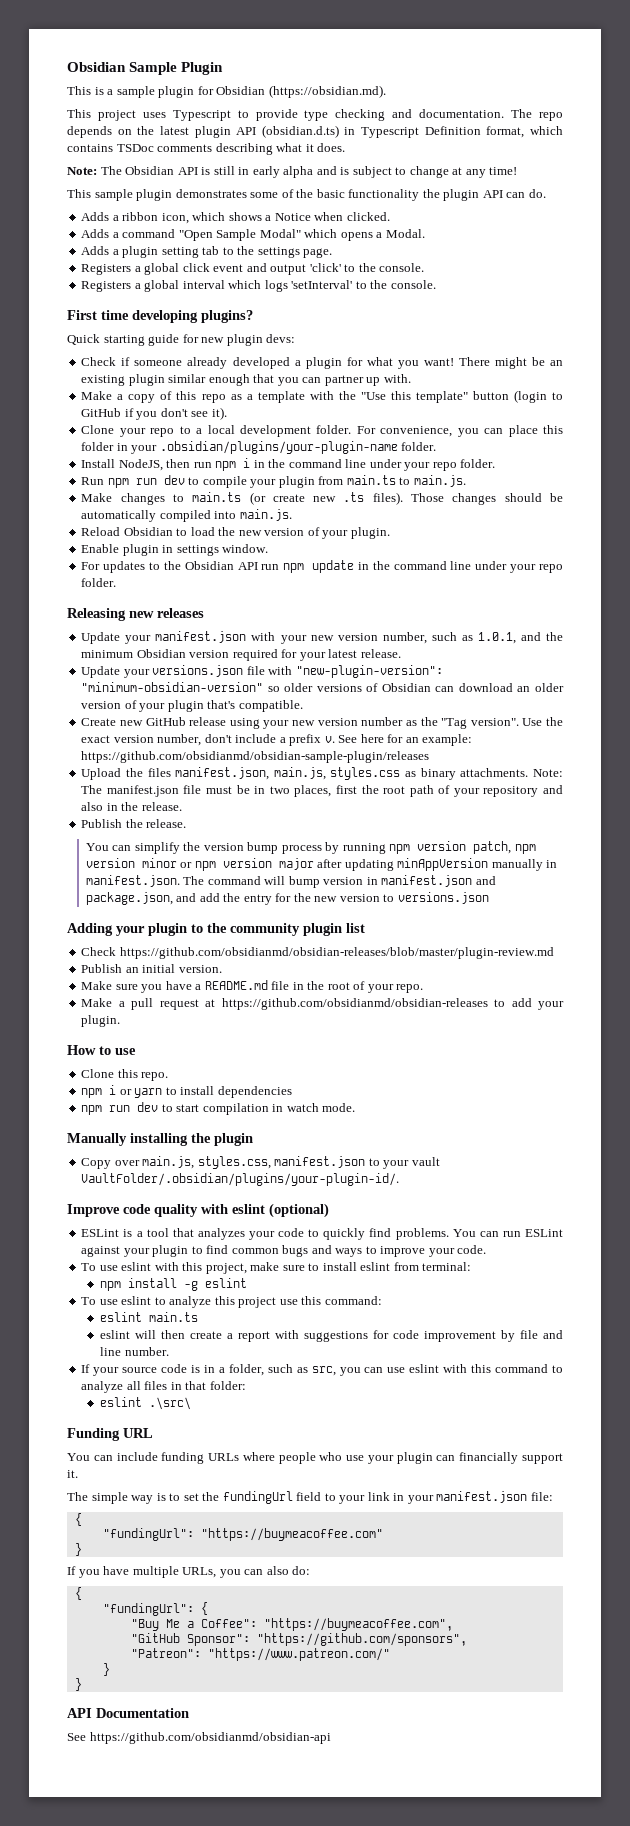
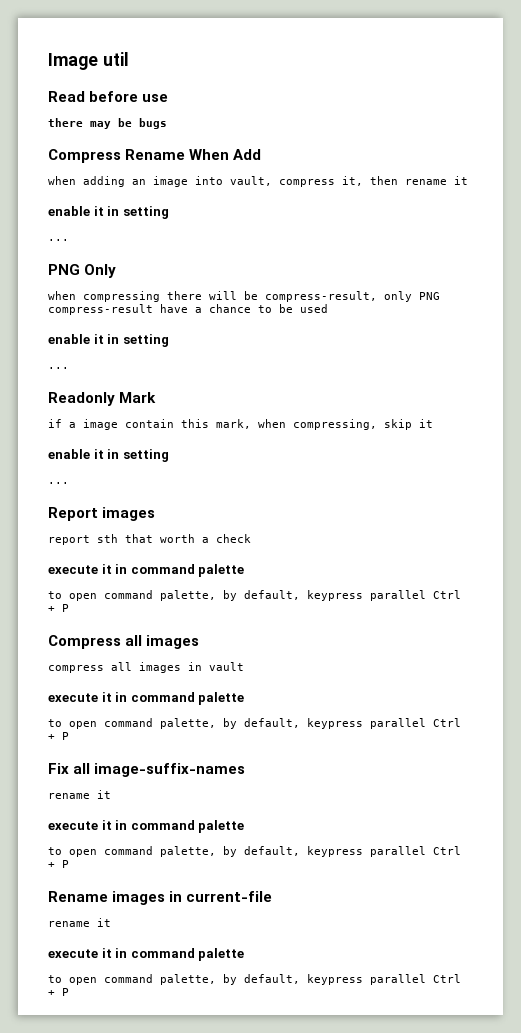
[67,62,224,75] [67,85,386,98] [67,109,564,121] [67,125,563,138] [67,143,346,155] [67,166,518,178] [67,189,546,201] [81,212,390,224] [81,229,425,241] [81,246,333,258] [81,263,425,275] [81,280,436,292] [67,310,253,323] [67,334,296,346] [81,357,564,369] [81,374,411,386] [81,390,563,403] [81,407,227,420] [81,425,563,437] [81,441,437,454] [81,458,496,471] [81,475,466,488] [81,492,563,505] [81,509,292,522] [81,527,390,539] [81,544,269,556] [81,560,563,573] [81,578,117,587] [67,608,204,621] [81,631,563,644] [81,649,401,661] [81,665,443,678] [81,682,565,692] [81,700,303,712] [81,717,563,729] [81,734,473,746] [81,751,430,763] [81,767,563,780] [81,785,563,797] [81,802,182,811] [81,819,187,828] [85,841,536,854] [85,858,558,871] [85,875,496,888] [85,892,489,905] [67,923,365,936] [81,947,554,959] [81,964,222,973] [81,980,424,993] [81,998,564,1010] [81,1015,121,1027] [67,1045,136,1055] [81,1069,169,1081] [81,1085,292,1098] [81,1102,356,1115] [67,1133,253,1146] [81,1156,440,1169] [81,1173,400,1186] [67,1203,329,1218] [81,1228,563,1240] [81,1245,487,1257] [81,1262,472,1274] [100,1278,248,1291] [81,1296,382,1308] [100,1312,199,1322] [100,1330,563,1342] [100,1347,169,1356] [81,1364,564,1376] [81,1381,246,1393] [100,1397,192,1410] [67,1428,153,1441] [67,1452,563,1464] [67,1470,78,1478] [67,1491,553,1504] [74,1513,82,1526] [102,1528,383,1541] [74,1543,82,1556] [67,1566,311,1578] [74,1587,82,1600] [102,1602,208,1616] [130,1618,453,1631] [130,1633,467,1646] [130,1648,390,1661] [102,1663,110,1676] [74,1678,82,1691] [67,1708,189,1718] [67,1732,331,1744] Obsidian Sample Plugin // This is a sample plugin for Obsidian (https://obsidian.md). // This project uses Typescript to provide type checking and documentation. The repo depends on the latest plugin API (obsidian.d.ts) in Typescript Definition format, which contains TSDoc comments describing what it does. // Note: The Obsidian API is still in early alpha and is subject to change at any time! // This sample plugin demonstrates some of the basic functionality the plugin API can do. // Adds a ribbon icon, which shows a Notice when clicked. // Adds a command "Open Sample Modal" which opens a Modal. // Adds a plugin setting tab to the settings page. // Registers a global click event and output 'click' to the console. // Registers a global interval which logs 'setInterval' to the console. // First time developing plugins? // Quick starting guide for new plugin devs: // Check if someone already developed a plugin for what you want! There might be an existing plugin similar enough that you can partner up with. // Make a copy of this repo as a template with the "Use this template" button (login to GitHub if you don't see it). // Clone your repo to a local development folder. For convenience, you can place this folder in your .obsidian/plugins/your-plugin-name folder. // Install NodeJS, then run npm i in the command line under your repo folder. // Run npm run dev to compile your plugin from main.ts to main.js. // Make changes to main.ts (or create new .ts files). Those changes should be automatically compiled into main.js. // Reload Obsidian to load the new version of your plugin. // Enable plugin in settings window. // For updates to the Obsidian API run npm update in the command line under your repo folder. // Releasing new releases // Update your manifest.json with your new version number, such as 1.0.1, and the minimum Obsidian version required for your latest release. // Update your versions.json file with "new-plugin-version": "minimum-obsidian-version" so older versions of Obsidian can download an older version of your plugin that's compatible. // Create new GitHub release using your new version number as the "Tag version". Use the exact version number, don't include a prefix v. See here for an example: https://github.com/obsidianmd/obsidian-sample-plugin/releases // Upload the files manifest.json, main.js, styles.css as binary attachments. Note: The manifest.json file must be in two places, first the root path of your repository and also in the release. // Publish the release. // You can simplify the version bump process by running npm version patch, npm version minor or npm version major after updating minAppVersion manually in manifest.json. The command will bump version in manifest.json and package.json, and add the entry for the new version to versions.json // Adding your plugin to the community plugin list // Check https://github.com/obsidianmd/obsidian-releases/blob/master/plugin-review.md // Publish an initial version. // Make sure you have a README.md file in the root of your repo. // Make a pull request at https://github.com/obsidianmd/obsidian-releases to add your plugin. // How to use // Clone this repo. // npm i or yarn to install dependencies // npm run dev to start compilation in watch mode. // Manually installing the plugin // Copy over main.js, styles.css, manifest.json to your vault VaultFolder/.obsidian/plugins/your-plugin-id/. // Improve code quality with eslint (optional) // ESLint is a tool that analyzes your code to quickly find problems. You can run ESLint against your plugin to find common bugs and ways to improve your code. // To use eslint with this project, make sure to install eslint from terminal: // npm install -g eslint // To use eslint to analyze this project use this command: // eslint main.ts // eslint will then create a report with suggestions for code improvement by file and line number. // If your source code is in a folder, such as src, you can use eslint with this command to analyze all files in that folder: // eslint .\src\ // Funding URL // You can include funding URLs where people who use your plugin can financially support it. // The simple way is to set the fundingUrl field to your link in your manifest.json file: // { // "fundingUrl": "https://buymeacoffee.com" // } // If you have multiple URLs, you can also do: // { // "fundingUrl": { // "Buy Me a Coffee": "https://buymeacoffee.com", // "GitHub Sponsor": "https://github.com/sponsors", // "Patreon": "https://www.patreon.com/" // } // } // API Documentation // See https://github.com/obsidianmd/obsidian-api -> [48,52,129,70] [48,91,169,102] [48,118,167,129] [48,149,262,163] [48,176,468,187] [48,206,169,219] [48,239,69,241] [48,264,117,278] [48,291,440,302] [48,304,328,315] [48,334,169,347] [48,367,69,369] [48,392,157,406] [48,419,433,430] [48,449,169,462] [48,482,69,484] [48,507,156,521] [48,534,251,545] [48,564,245,577] [48,590,461,601] [48,604,69,612] [48,635,200,649] [48,662,244,673] [48,692,245,705] [48,718,461,729] [48,732,69,740] [48,763,246,777] [48,790,111,799] [48,820,245,833] [48,846,461,857] [48,860,69,868] [48,891,273,905] [48,918,111,927] [48,948,245,961] [48,974,461,985] [48,988,69,996] Image util // Read before use // there may be bugs // Compress Rename When Add // when adding an image into vault, compress it, then rename it // enable it in setting // ... // PNG Only // when compressing there will be compress-result, only PNG compress-result have a chance to be used // enable it in setting // ... // Readonly Mark // if a image contain this mark, when compressing, skip it // enable it in setting // ... // Report images // report sth that worth a check // execute it in command palette // to open command palette, by default, keypress parallel Ctrl + P // Compress all images // compress all images in vault // execute it in command palette // to open command palette, by default, keypress parallel Ctrl + P // Fix all image-suffix-names // rename it // execute it in command palette // to open command palette, by default, keypress parallel Ctrl + P // Rename images in current-file // rename it // execute it in command palette // to open command palette, by default, keypress parallel Ctrl + P

